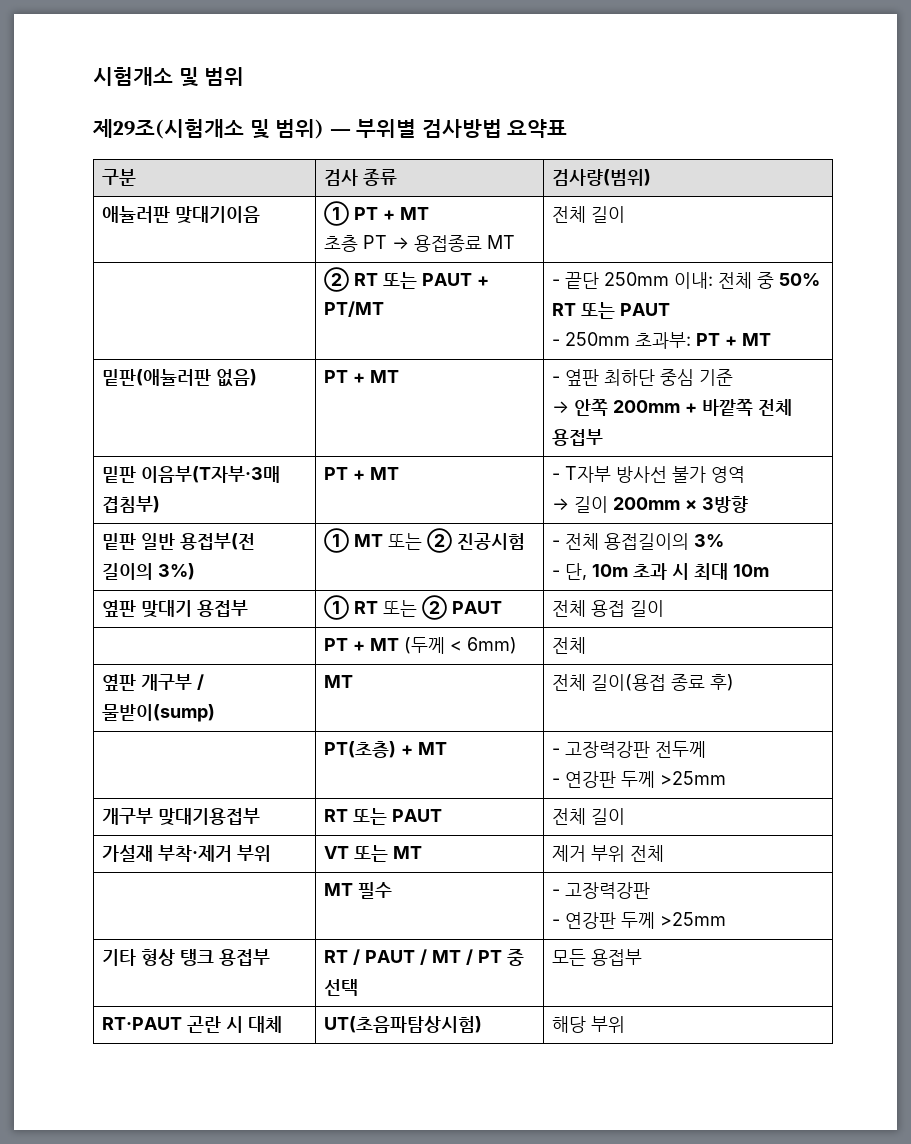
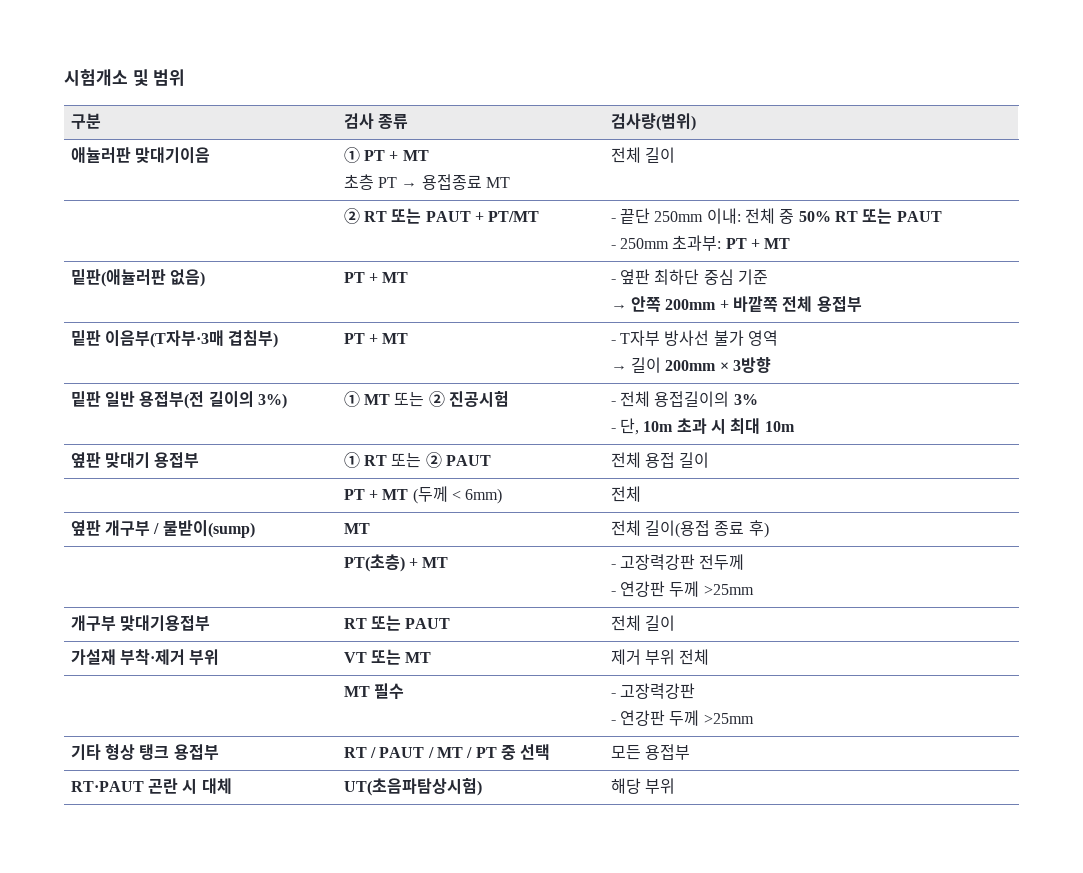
[93,119,568,139] // 제29조(시험개소 및 범위) — 부위별 검사방법 요약표 -> (186, 77) none

